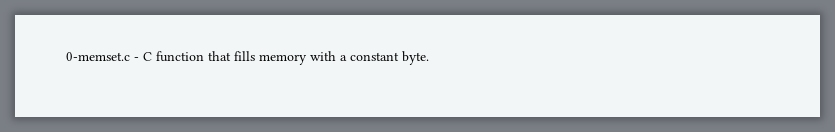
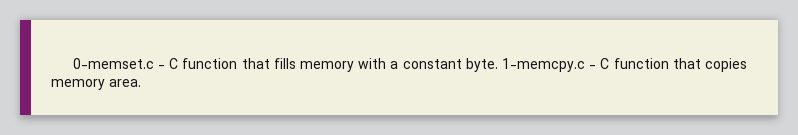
(429, 58) none -> [502,58,748,72] [51,79,141,90] 1-memcpy.c - C function that copies memory area.

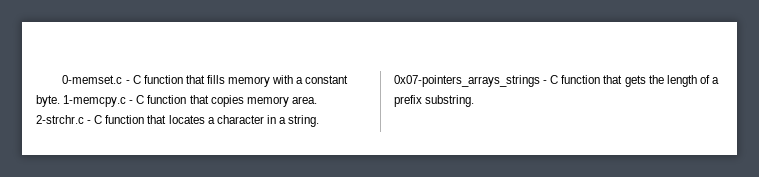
(141, 83) none -> [36,115,320,127] [394,75,719,87] [394,95,475,107] 2-strchr.c - C function that locates a character in a string. 0x07-pointers_arrays_strings - C function that gets the length of a prefix substring.

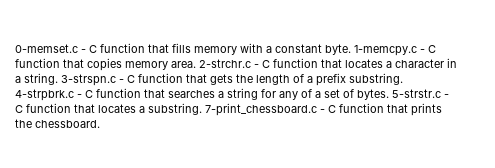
[394,75,540,87] 0x07-pointers_arrays_strings -> [61,74,116,86] 3-strspn.c
(475, 101) none -> [15,88,449,101] [15,103,442,116] [15,119,100,128] 4-strpbrk.c - C function that searches a string for any of a set of bytes. 5-strstr.c - C function that locates a substring. 7-print_chessboard.c - C function that prints the chessboard.

